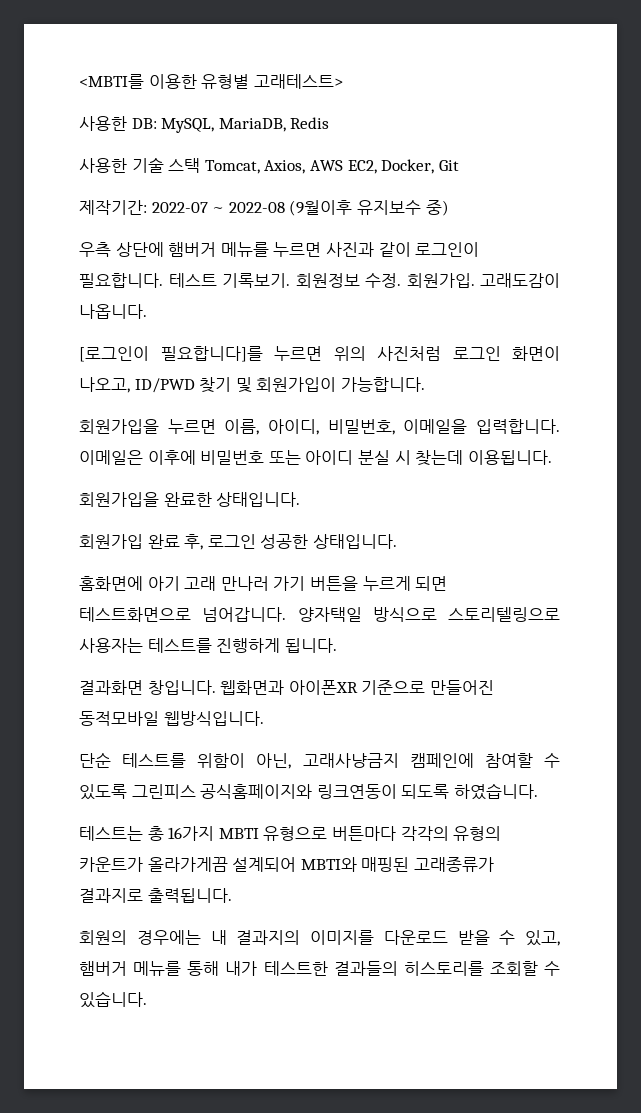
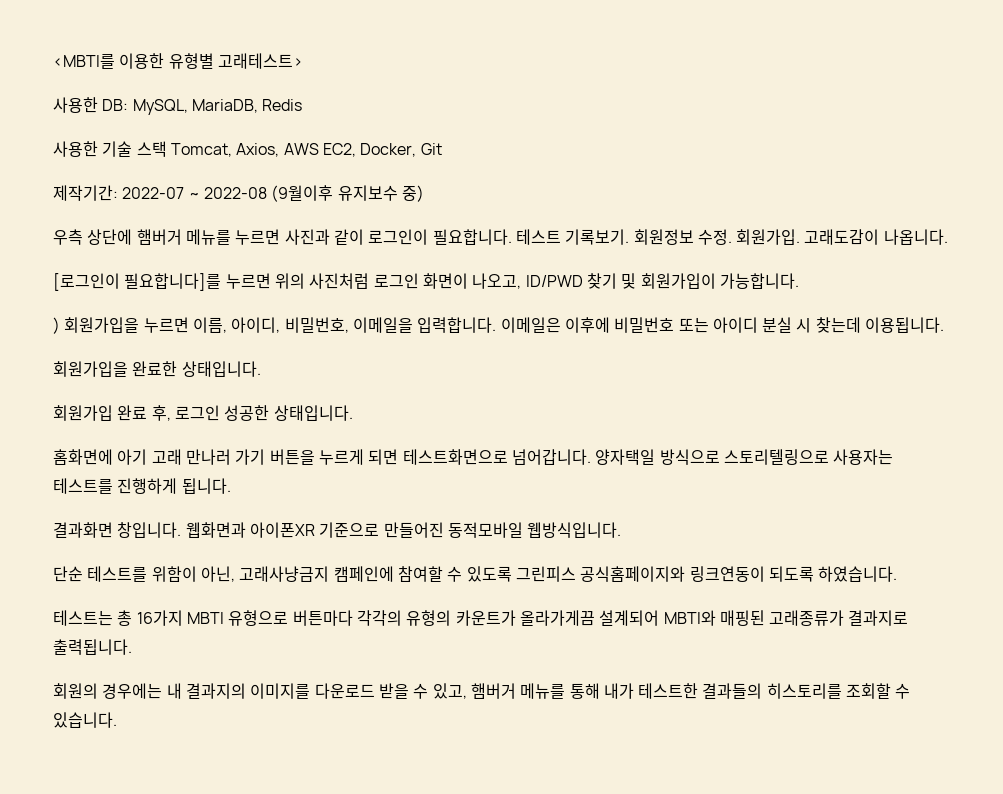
(425, 384) none -> [53,317,60,334] )

